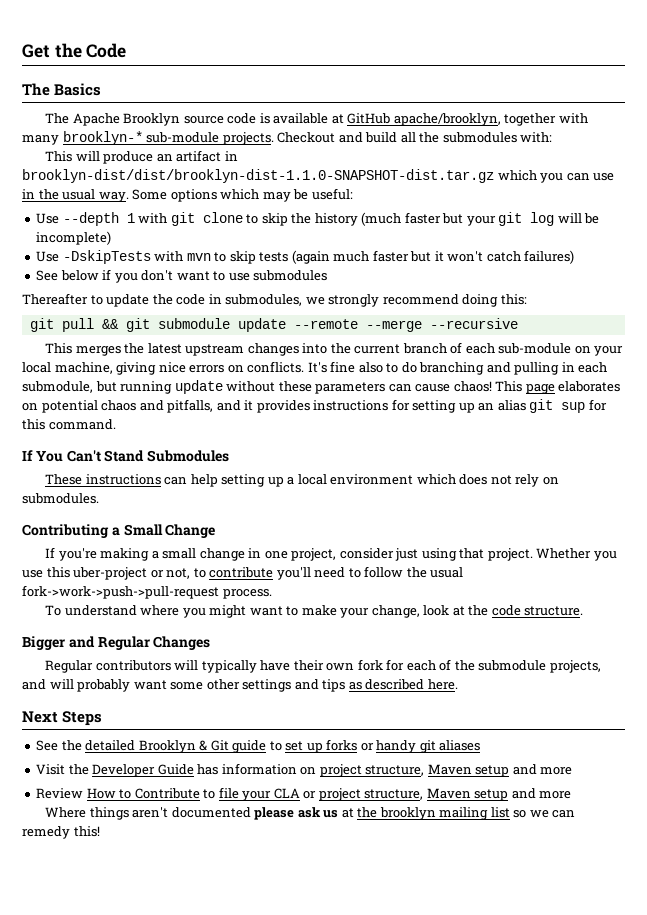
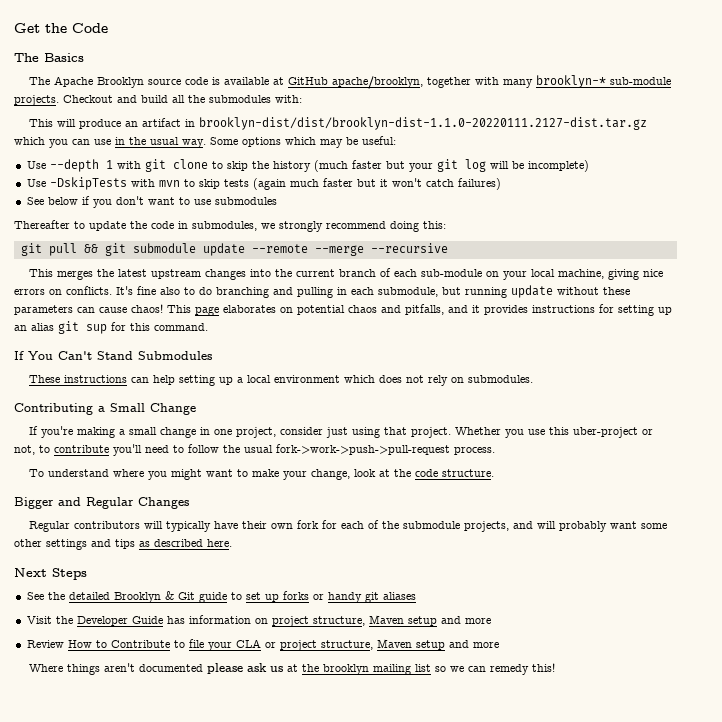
[22,169,494,183] brooklyn-dist/dist/brooklyn-dist-1.1.0-SNAPSHOT-dist.tar.gz -> [198,117,647,130] brooklyn-dist/dist/brooklyn-dist-1.1.0-20220111.2127-dist.tar.gz

